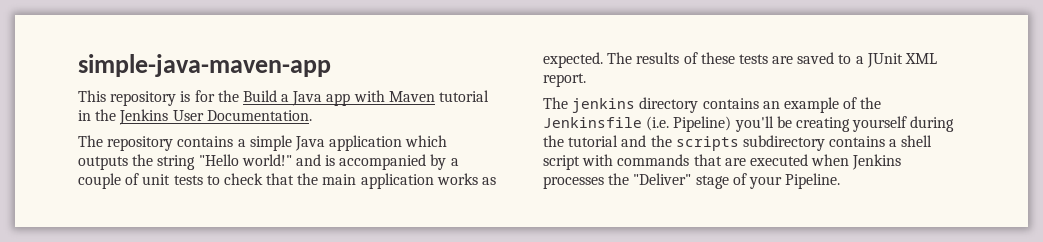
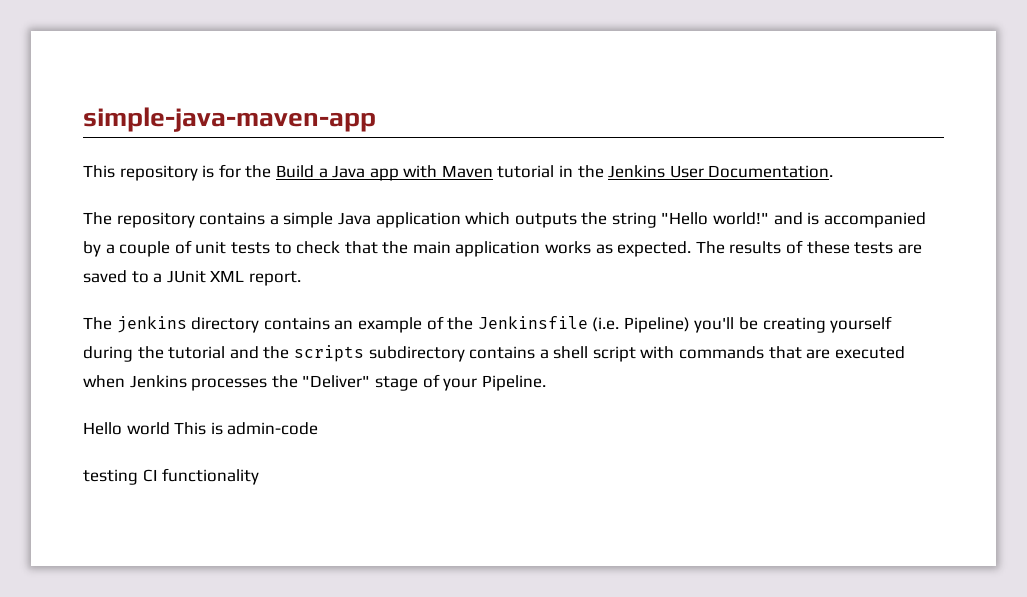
(841, 181) none -> [83,422,319,435] [83,468,260,485] // Hello world This is admin-code // testing CI functionality

